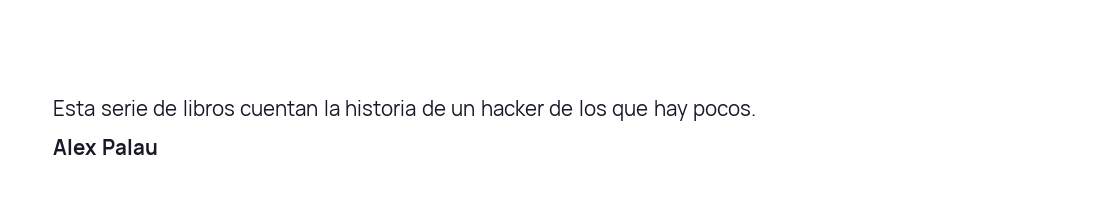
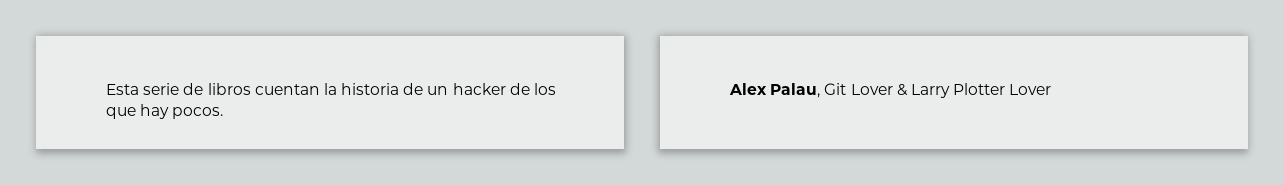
[101,139,158,155] Palau -> [770,83,1052,98] Palau, Git Lover & Larry Plotter Lover

